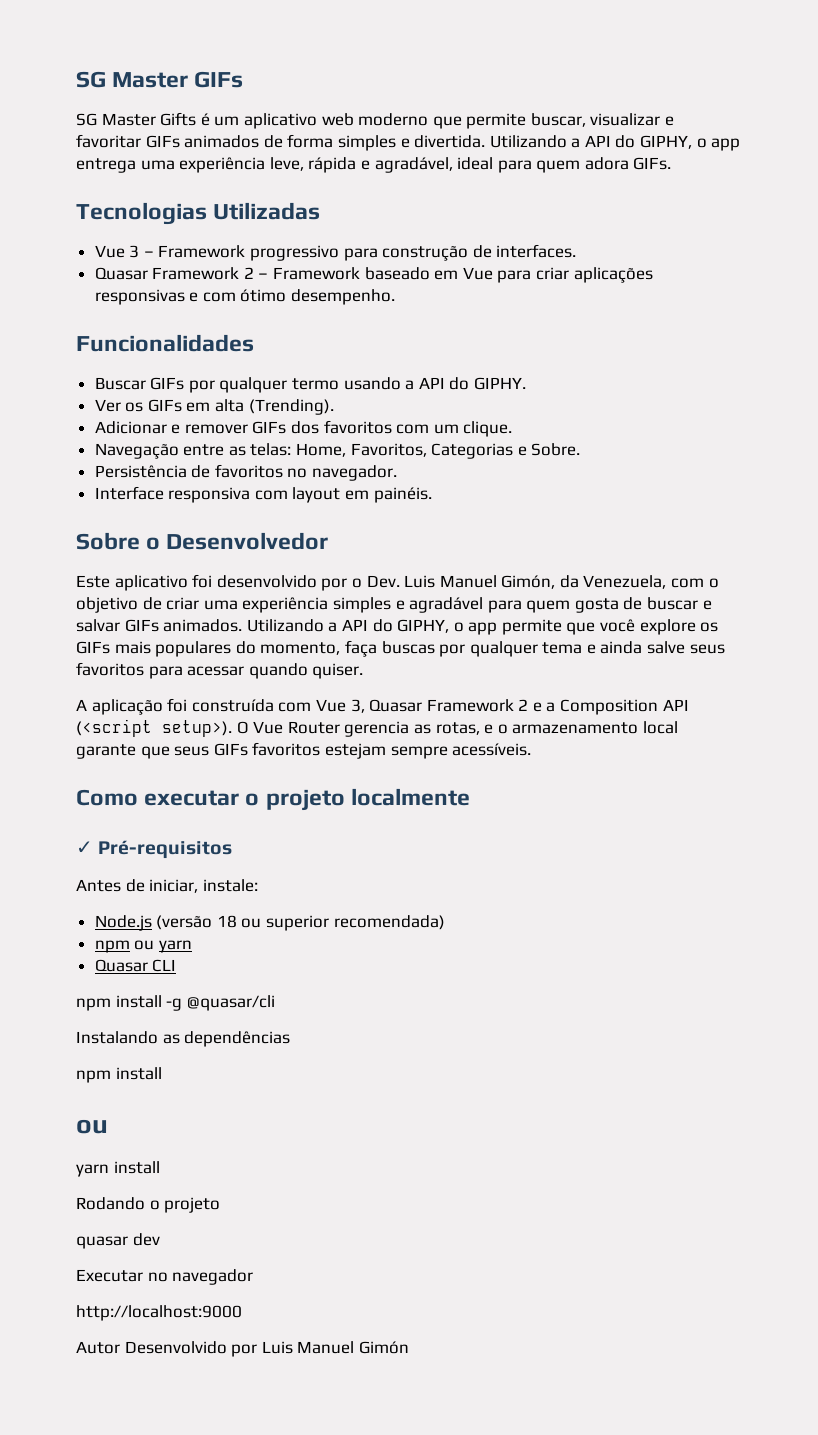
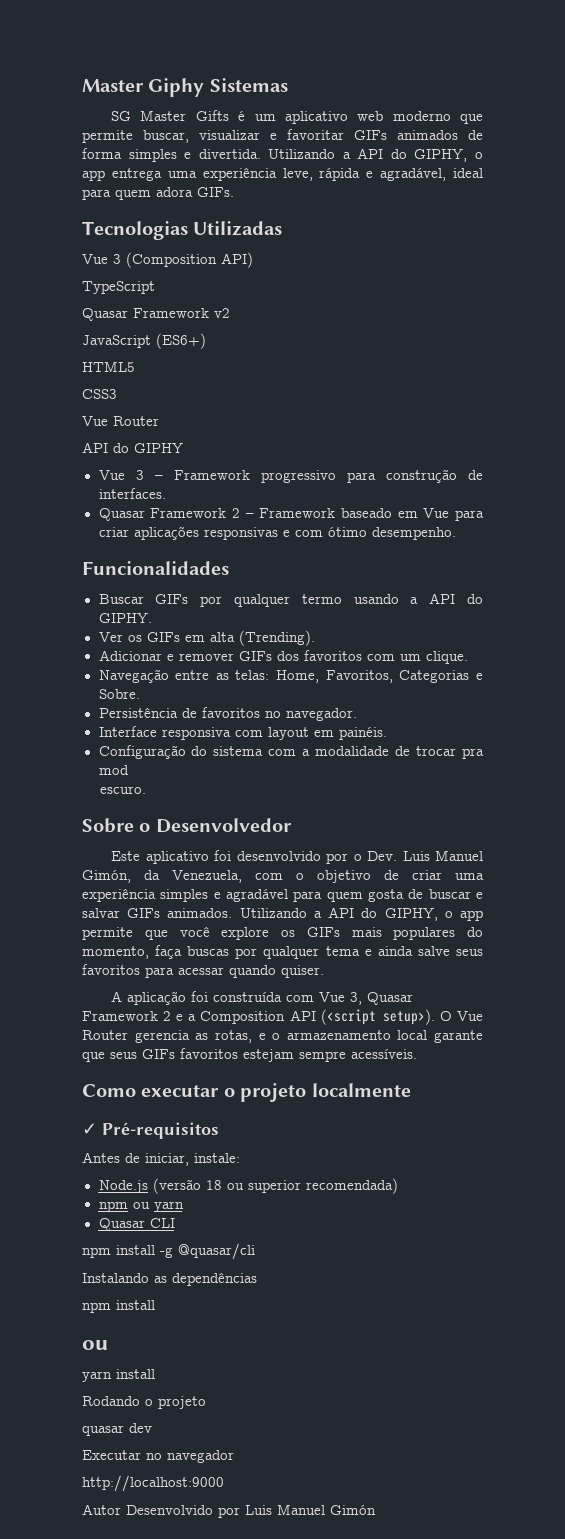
[76,71,244,88] SG Master GIFs -> [82,78,288,97] Master Giphy Sistemas
(321, 211) none -> [82,252,253,268] [82,281,155,294] [82,308,230,321] [82,333,206,349] [82,361,135,372] [82,389,117,399] [82,416,159,426] [82,442,183,453] // Vue 3 (Composition API) // TypeScript // Quasar Framework v2 // JavaScript (ES6+) // HTML5 // CSS3 // Vue Router // API do GIPHY
(432, 495) none -> [98,745,484,759] [98,765,129,775] [100,786,147,794] // Configuração do sistema com a modalidade de trocar pra mod // escuro.

